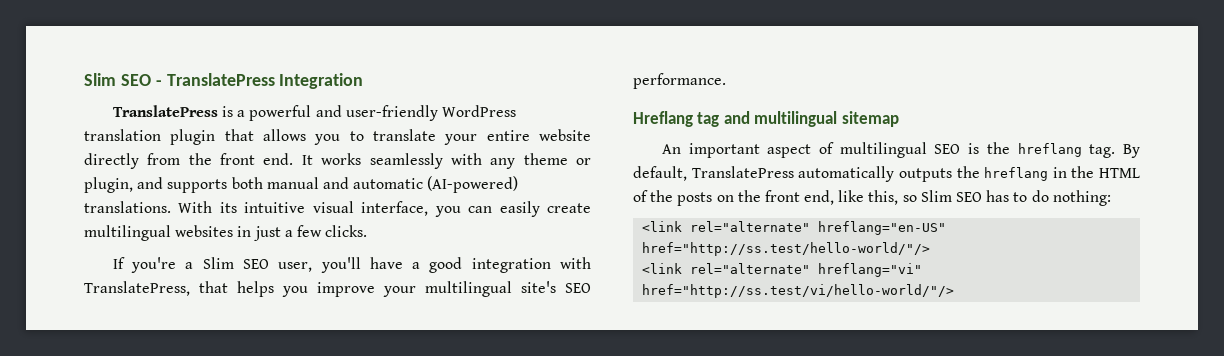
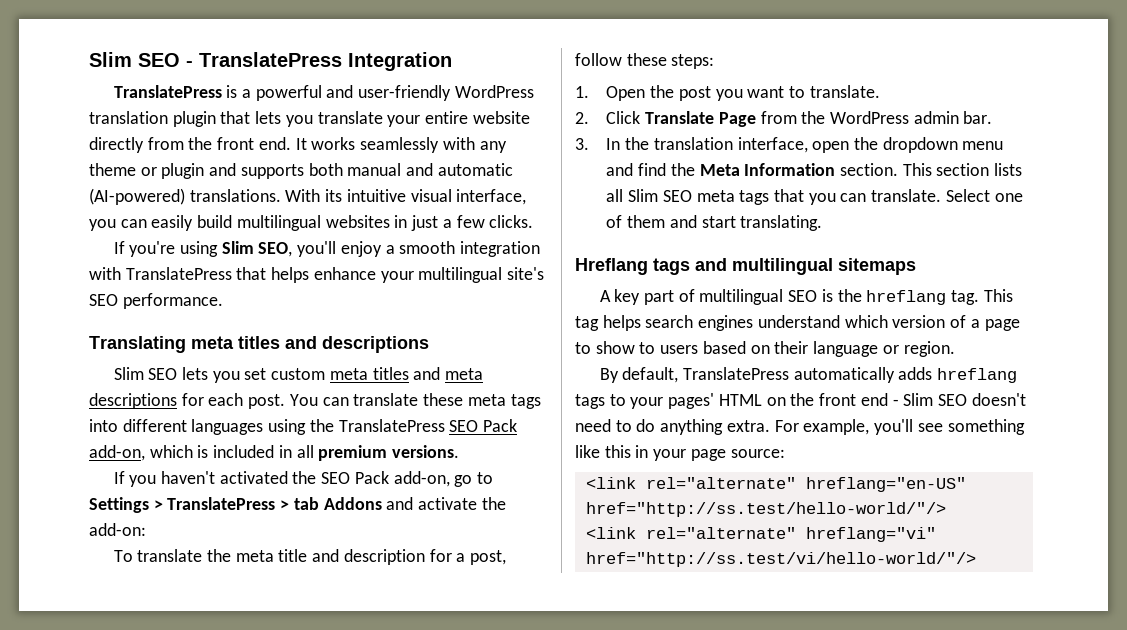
[263,129,364,145] allows you to -> [255,111,313,127] lets you
[84,177,133,193] plugin, -> [161,163,205,179] plugin
[547,203,592,213] create -> [197,215,233,228] build
[185,257,463,273] a Slim SEO user, you'll have a good -> [180,241,456,257] using Slim SEO, you'll enjoy a smooth
[84,281,190,296] TranslatePress, -> [125,267,232,280] TranslatePress
[282,282,375,297] you improve -> [313,267,376,280] enhance
(726, 81) none -> [89,336,429,353] [113,367,484,383] [89,393,541,409] [89,419,518,435] [89,445,460,461] [113,471,494,487] [89,497,506,513] [89,523,146,536] [113,549,507,565] [575,53,715,69] [575,85,880,101] [575,111,993,127] [575,137,1004,153] [606,163,1023,176] [606,189,1023,205] [606,215,823,231] // Translating meta titles and descriptions // Slim SEO lets you set custom meta titles and meta descriptions for each post. You can translate these meta tags into different languages using the TranslatePress SEO Pack add-on, which is included in all premium versions. // If you haven't activated the SEO Pack add-on, go to Settings > TranslatePress > tab Addons and activate the add-on: // To translate the meta title and description for a post, follow these steps: // 1. Open the post you want to translate. // 2. Click Translate Page from the WordPress admin bar. // 3. In the translation interface, open the dropdown menu and find the Meta Information section. This section lists all Slim SEO meta tags that you can translate. Select one of them and start translating.
[697,112,720,127] tag -> [653,258,690,275] tags
[841,111,899,127] [661,143,812,158] sitemap // An important aspect -> [838,258,916,275] [599,289,675,305] sitemaps // A key part
[1123,144,1140,158] [633,166,1140,182] [633,190,1111,206] By default, TranslatePress automatically outputs the hreflang in the HTML of the posts on the front end, like this, so Slim SEO has to do nothing: -> [983,289,1013,302] [575,315,1020,331] [575,341,955,357] [599,367,1018,383] [575,393,1026,409] [575,419,1025,435] [575,445,785,461] This tag helps search engines understand which version of a page to show to users based on their language or region. // By default, TranslatePress automatically adds hreflang tags to your pages' HTML on the front end - Slim SEO doesn't need to do anything extra. For example, you'll see something like this in your page source:

